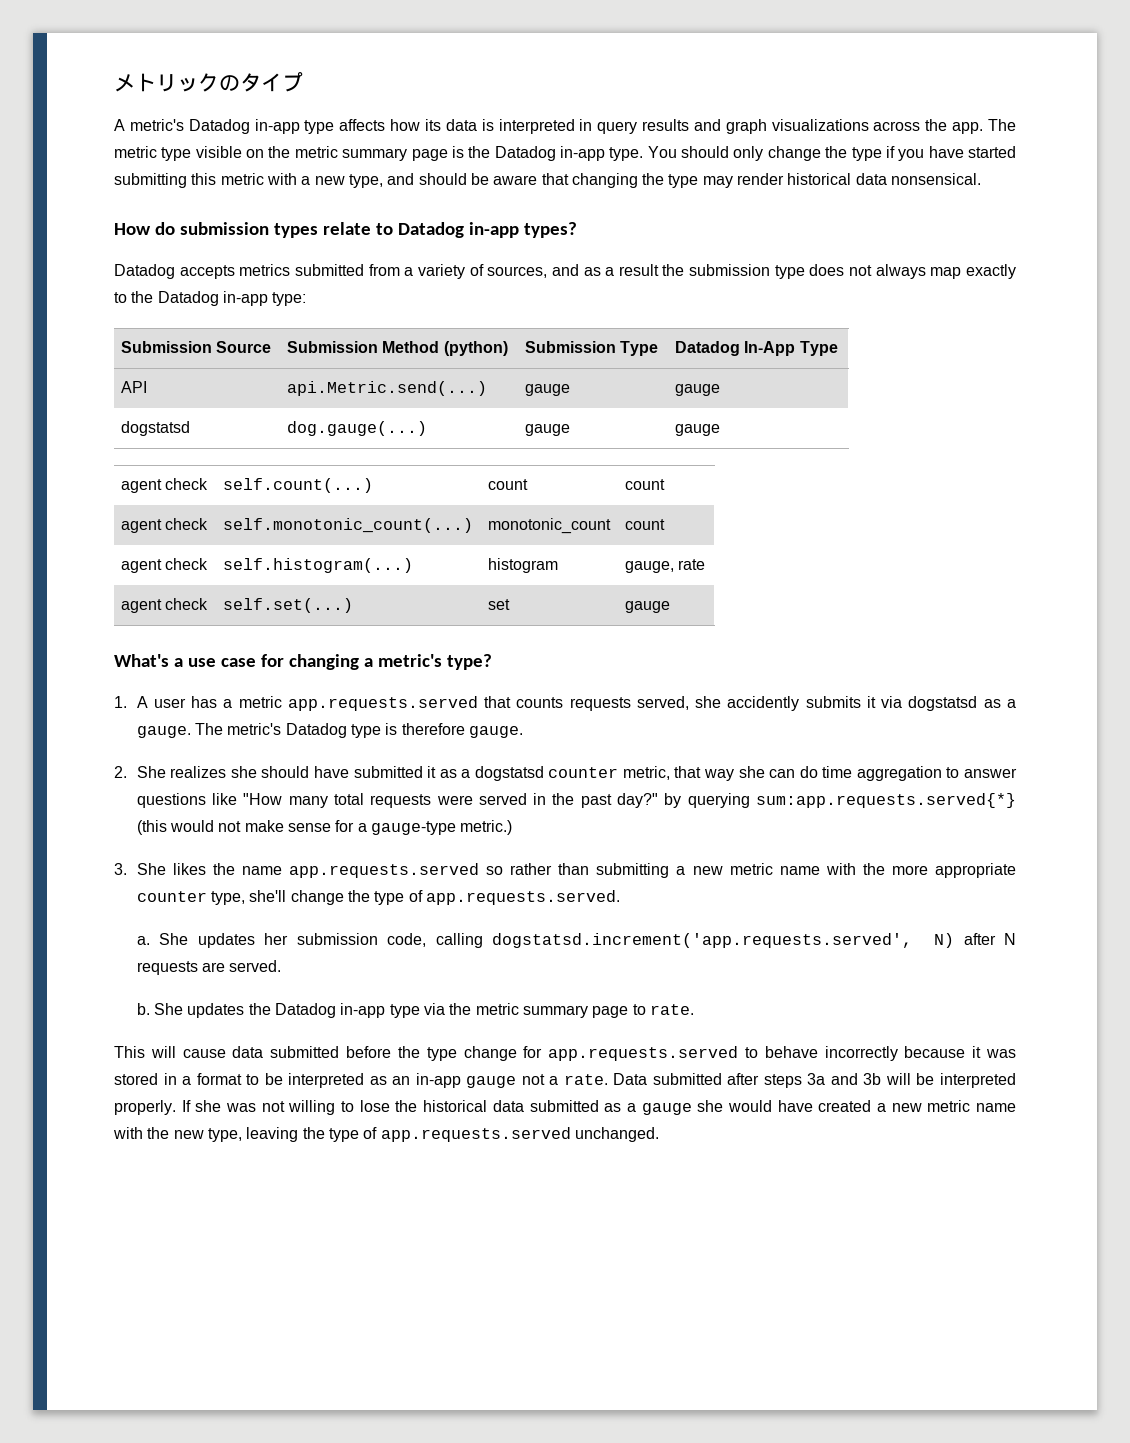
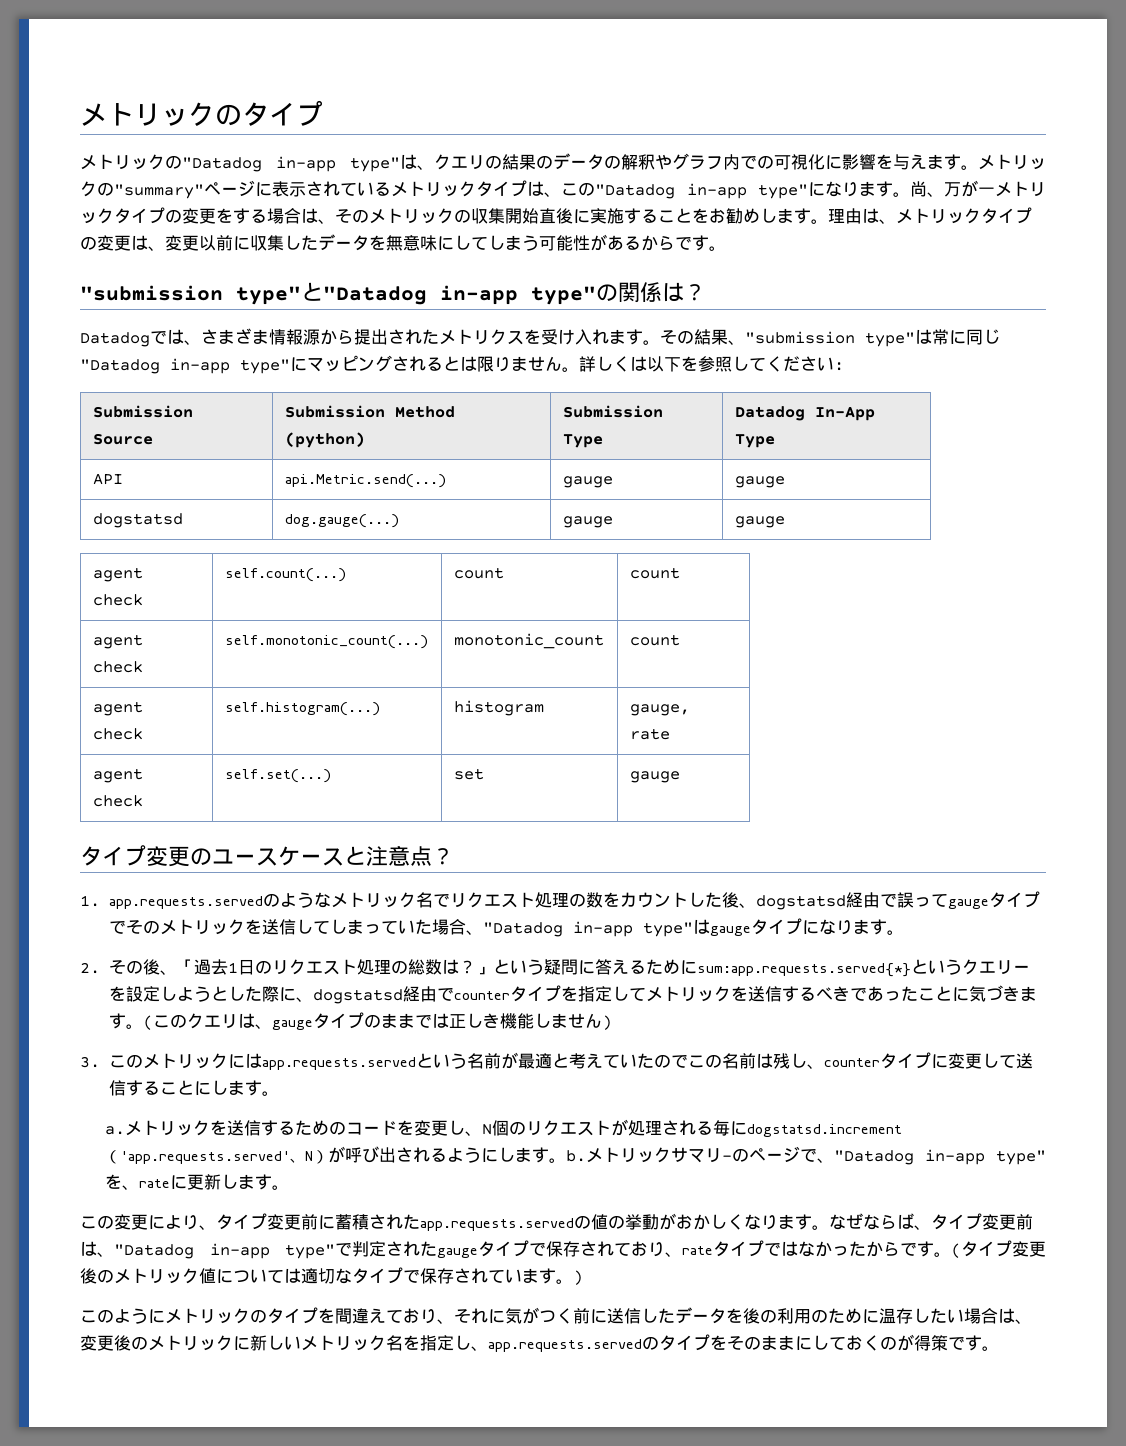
[114,119,1017,134] [114,146,1017,161] [114,173,982,188] [114,222,577,238] [114,264,1016,279] [114,291,307,306] A metric's Datadog in-app type affects how its data is interpreted in query results and graph visualizations across the app. The metric type visible on the metric summary page is the Datadog in-app type. You should only change the type if you have started submitting this metric with a new type, and should be aware that changing the type may render historical data nonsensical. // How do submission types relate to Datadog in-app types? // Datadog accepts metrics submitted from a variety of sources, and as a result the submission type does not always map exactly to the Datadog in-app type: -> [80,153,1046,172] [80,180,1046,199] [80,207,1032,224] [80,234,726,251] [80,282,706,305] [80,328,1000,347] [80,355,844,374] メトリックの"Datadog in-app type"は、クエリの結果のデータの解釈やグラフ内での可視化に影響を与えます。メトリックの"summary"ページに表示されているメトリックタイプは、この"Datadog in-app type"になります。尚、万が一メトリックタイプの変更をする場合は、そのメトリックの収集開始直後に実施することをお勧めします。理由は、メトリックタイプの変更は、変更以前に収集したデータを無意味にしてしまう可能性があるからです。 // "submission type"と"Datadog in-app type"の関係は？ // Datadogでは、さまざま情報源から提出されたメトリクスを受け入れます。その結果、"submission type"は常に同じ"Datadog in-app type"にマッピングされるとは限りません。詳しくは以下を参照してください:
[114,654,492,670] [114,696,1016,711] [136,723,523,738] [114,766,1018,781] [136,793,1016,808] [136,820,513,835] [114,863,1016,878] [136,890,620,905] [136,933,1017,948] [136,960,282,975] [136,1003,694,1018] [114,1046,1016,1061] [114,1073,1016,1088] [114,1100,1016,1115] [113,1127,659,1142] What's a use case for changing a metric's type? // 1. A user has a metric app.requests.served that counts requests served, she accidently submits it via dogstatsd as a gauge. The metric's Datadog type is therefore gauge. // 2. She realizes she should have submitted it as a dogstatsd counter metric, that way she can do time aggregation to answer questions like "How many total requests were served in the past day?" by querying sum:app.requests.served{*} (this would not make sense for a gauge-type metric.) // 3. She likes the name app.requests.served so rather than submitting a new metric name with the more appropriate counter type, she'll change the type of app.requests.served. // a. She updates her submission code, calling dogstatsd.increment('app.requests.served', N) after N requests are served. // b. She updates the Datadog in-app type via the metric summary page to rate. // This will cause data submitted before the type change for app.requests.served to behave incorrectly because it was stored in a format to be interpreted as an in-app gauge not a rate. Data submitted after steps 3a and 3b will be interpreted properly. If she was not willing to lose the historical data submitted as a gauge she would have created a new metric name with the new type, leaving the type of app.requests.served unchanged. -> [80,845,454,867] [80,891,1040,910] [108,918,904,937] [80,959,1030,977] [108,985,1037,1004] [108,1012,612,1030] [80,1052,1033,1070] [108,1080,279,1096] [105,1119,903,1137] [105,1146,1046,1165] [105,1174,290,1190] [80,1213,1033,1231] [80,1240,1046,1259] [80,1267,583,1285] [80,1307,1032,1324] [80,1334,999,1352] タイプ変更のユースケースと注意点？ // 1. app.requests.servedのようなメトリック名でリクエスト処理の数をカウントした後、dogstatsd経由で誤ってgaugeタイプでそのメトリックを送信してしまっていた場合、"Datadog in-app type"はgaugeタイプになります。 // 2.その後、「過去1日のリクエスト処理の総数は？」という疑問に答えるためにsum:app.requests.served{*}というクエリーを設定しようとした際に、dogstatsd経由でcounterタイプを指定してメトリックを送信するべきであったことに気づきます。(このクエリは、gaugeタイプのままでは正しき機能しません) // 3.このメトリックにはapp.requests.servedという名前が最適と考えていたのでこの名前は残し、counterタイプに変更して送信することにします。 // a.メトリックを送信するためのコードを変更し、N個のリクエストが処理される毎にdogstatsd.increment（'app.requests.served'、N）が呼び出されるようにします。b.メトリックサマリ-のページで、"Datadog in-app type"を、rateに更新します。 // この変更により、タイプ変更前に蓄積されたapp.requests.servedの値の挙動がおかしくなります。なぜならば、タイプ変更前は、"Datadog in-app type"で判定されたgaugeタイプで保存されており、rateタイプではなかったからです。(タイプ変更後のメトリック値については適切なタイプで保存されています。) // このようにメトリックのタイプを間違えており、それに気がつく前に送信したデータを後の利用のために温存したい場合は、変更後のメトリックに新しいメトリック名を指定し、app.requests.servedのタイプをそのままにしておくのが得策です。

